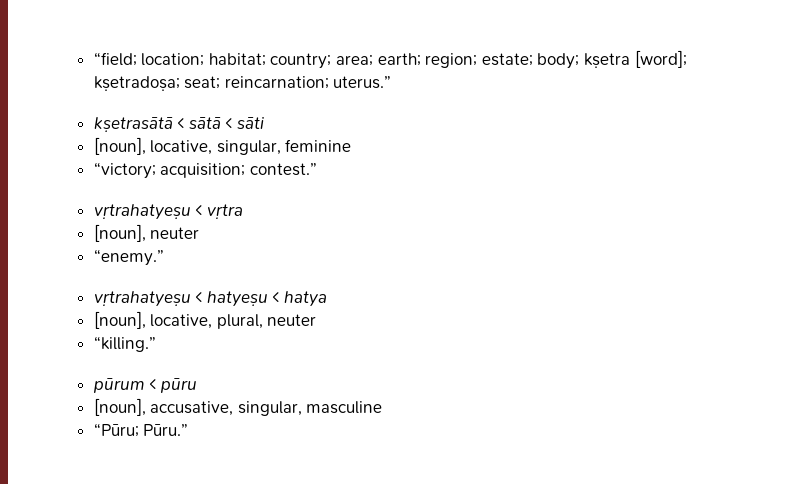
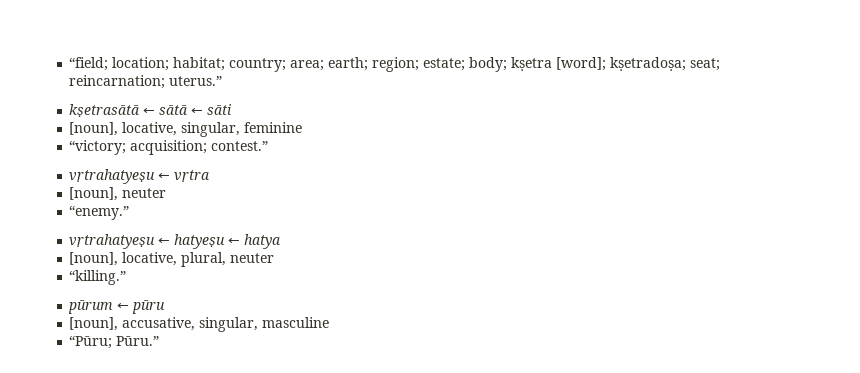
[177,117,233,129] < sātā < -> [143,105,204,115] ← sātā ←
[195,205,203,216] < -> [158,173,171,180] ←
[195,291,280,307] < hatyeṣu < -> [158,234,241,249] ← hatyeṣu ←
[149,379,157,390] < -> [117,303,130,310] ←

